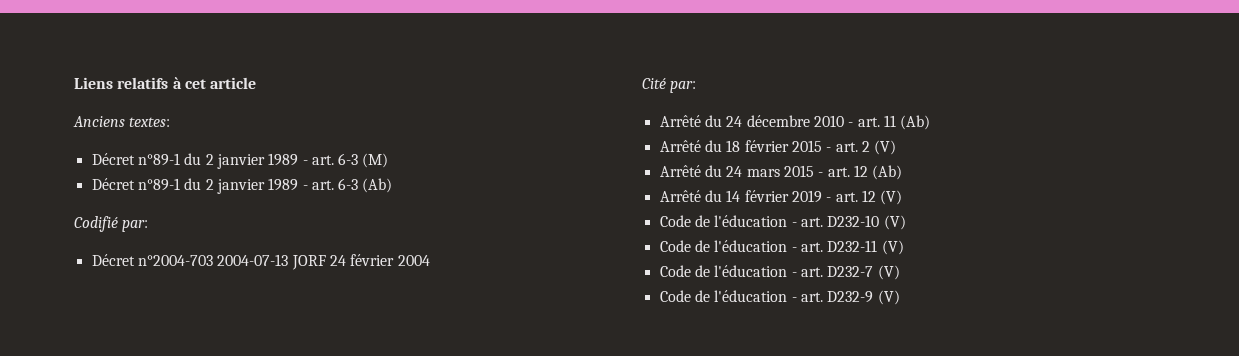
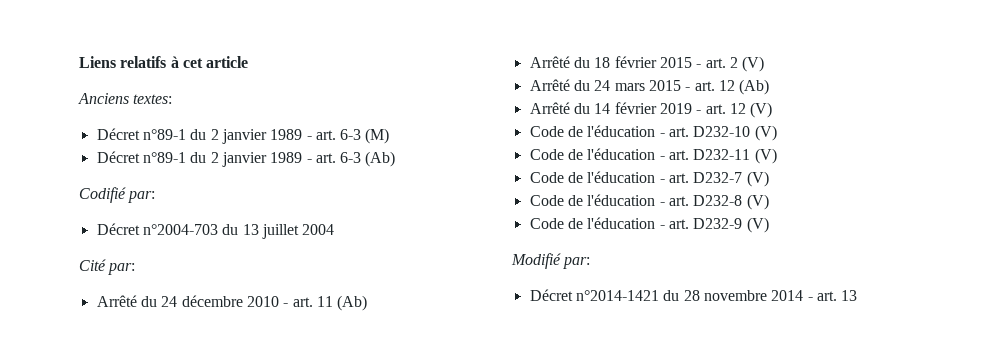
[217,254,395,270] 2004-07-13 JORF 24 février -> [222,224,299,239] du 13 juillet
(900, 272) none -> [529,194,769,210] // Code de l'éducation - art. D232-8 (V)
(900, 297) none -> [511,253,591,269] [529,289,858,301] // Modifié par: // Décret n°2014-1421 du 28 novembre 2014 - art. 13

